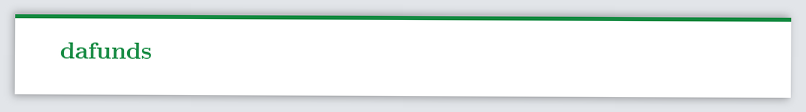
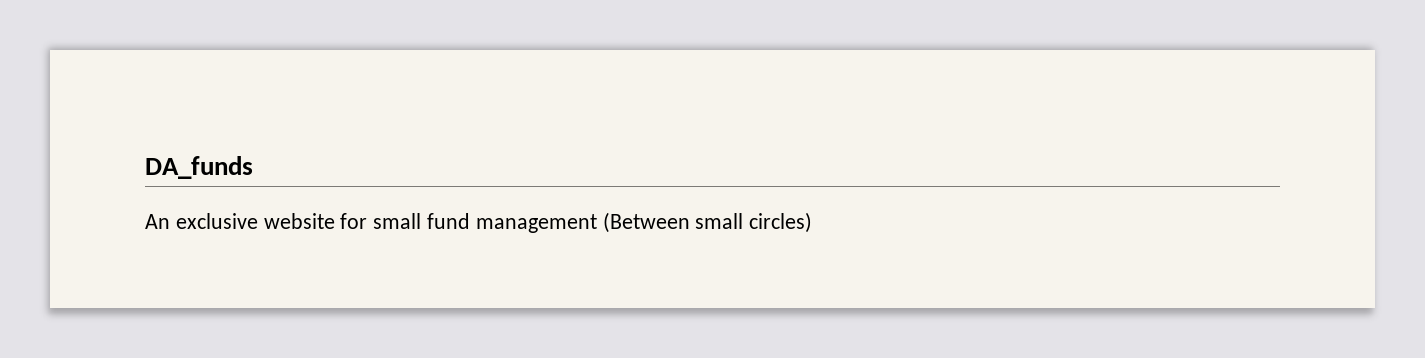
[59,42,153,59] dafunds -> [145,156,253,179] [145,212,813,233] DA_funds // An exclusive website for small fund management (Between small circles)

